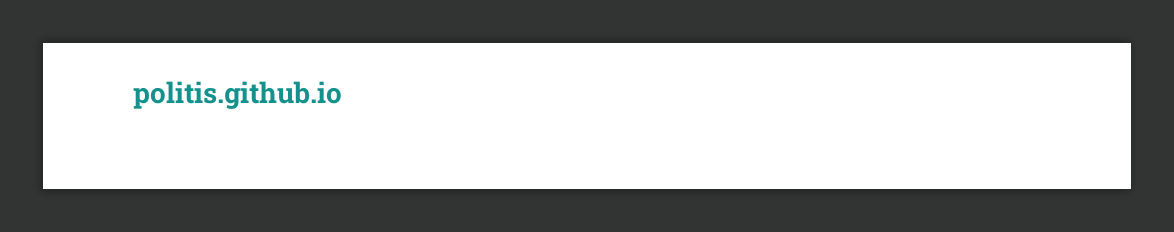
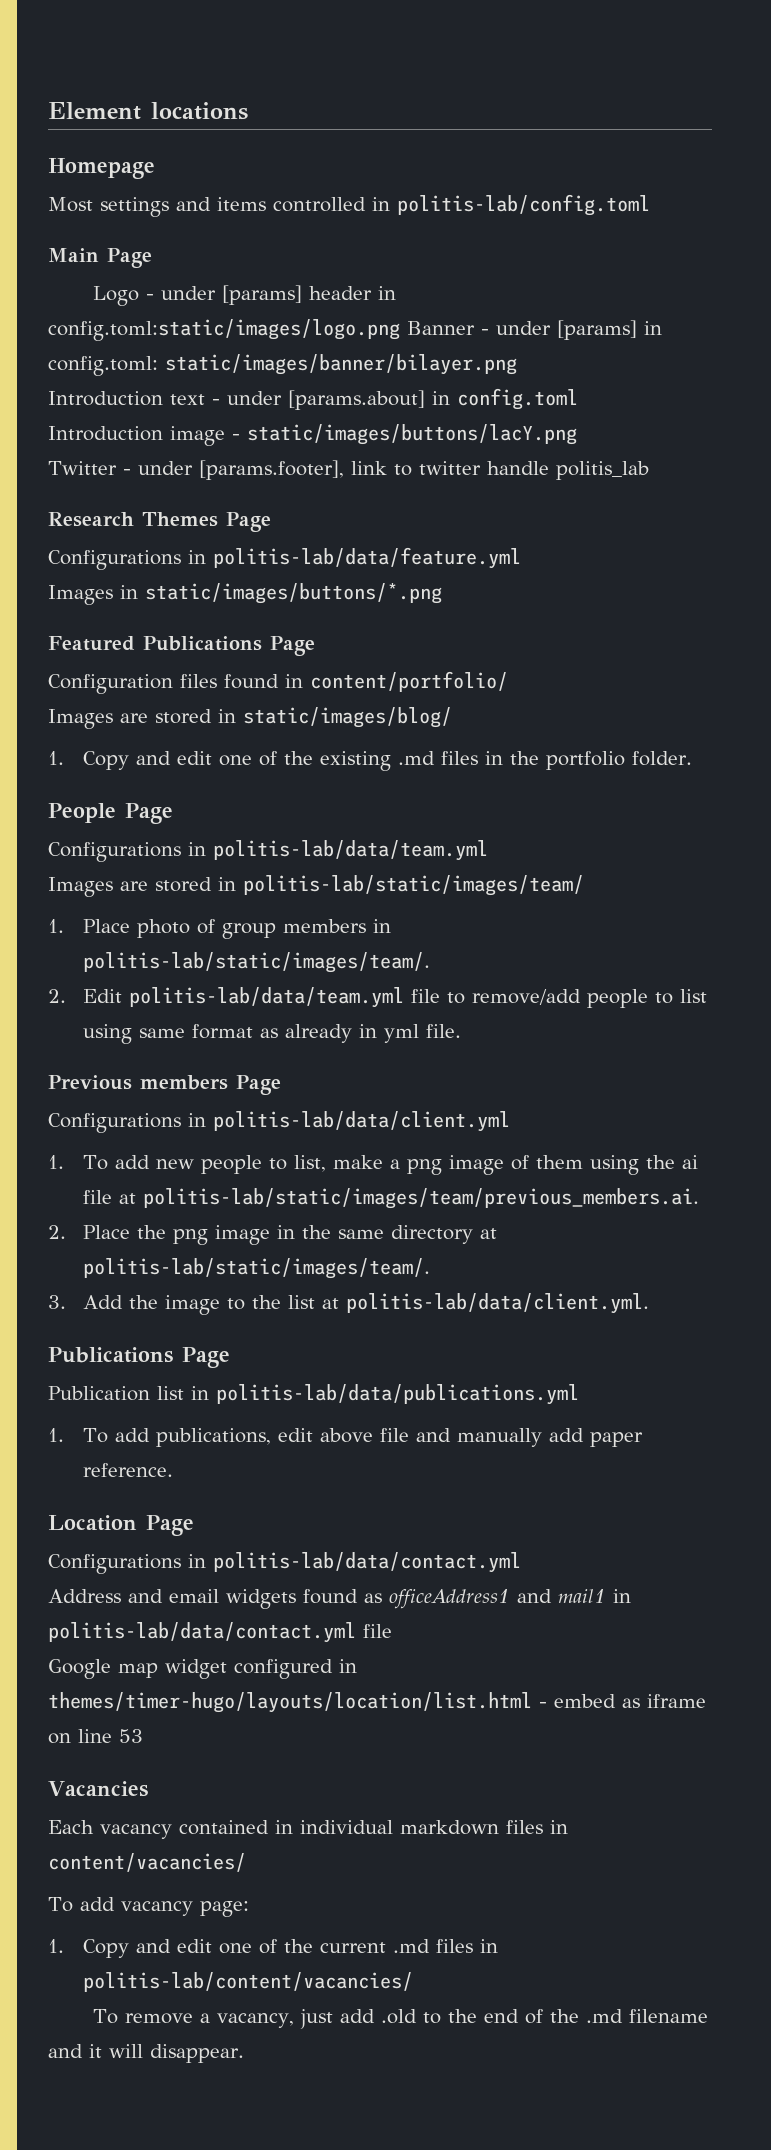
[133,81,342,109] politis.github.io -> [48,102,248,120] [48,158,155,179] [48,194,650,217] [48,248,152,268] [92,285,396,306] [48,319,662,341] [48,354,517,376] [48,388,578,410] [48,424,577,446] [48,460,649,480] [48,512,271,532] [48,547,521,570] [48,583,442,605] [48,636,315,656] [48,671,508,694] [48,707,452,729] [48,751,692,771] [48,803,173,824] [48,840,488,862] [48,875,584,897] [48,919,391,939] [82,952,430,973] [48,987,707,1008] [82,1024,461,1044] [48,1075,281,1095] [48,1111,510,1133] [48,1155,698,1175] [82,1188,699,1209] [48,1225,497,1245] [82,1258,430,1279] [48,1293,649,1315] [48,1347,230,1368] [48,1384,579,1405] [48,1428,643,1447] [82,1463,173,1477] [48,1515,194,1536] [48,1552,521,1574] [48,1589,631,1609] [48,1622,392,1643] [48,1659,357,1679] [48,1692,706,1713] [48,1729,143,1744] [48,1781,148,1797] [48,1820,568,1839] [48,1853,246,1872] [48,1897,249,1917] [48,1939,498,1958] [82,1972,413,1992] [92,2009,708,2029] [48,2044,244,2063] Element locations // Homepage // Most settings and items controlled in politis-lab/config.toml // Main Page // Logo - under [params] header in config.toml:static/images/logo.png Banner - under [params] in config.toml: static/images/banner/bilayer.png // Introduction text - under [params.about] in config.toml // Introduction image - static/images/buttons/lacY.png // Twitter - under [params.footer], link to twitter handle politis_lab // Research Themes Page // Configurations in politis-lab/data/feature.yml // Images in static/images/buttons/*.png // Featured Publications Page // Configuration files found in content/portfolio/ // Images are stored in static/images/blog/ // 1. Copy and edit one of the existing .md files in the portfolio folder. // People Page // Configurations in politis-lab/data/team.yml // Images are stored in politis-lab/static/images/team/ // 1. Place photo of group members in politis-lab/static/images/team/. // 2. Edit politis-lab/data/team.yml file to remove/add people to list using same format as already in yml file. // Previous members Page // Configurations in politis-lab/data/client.yml // 1. To add new people to list, make a png image of them using the ai file at politis-lab/static/images/team/previous_members.ai. // 2. Place the png image in the same directory at politis-lab/static/images/team/. // 3. Add the image to the list at politis-lab/data/client.yml. // Publications Page // Publication list in politis-lab/data/publications.yml // 1. To add publications, edit above file and manually add paper reference. // Location Page // Configurations in politis-lab/data/contact.yml // Address and email widgets found as officeAddress1 and mail1 in politis-lab/data/contact.yml file // Google map widget configured in themes/timer-hugo/layouts/location/list.html - embed as iframe on line 53 // Vacancies // Each vacancy contained in individual markdown files in content/vacancies/ // To add vacancy page: // 1. Copy and edit one of the current .md files in politis-lab/content/vacancies/ // To remove a vacancy, just add .old to the end of the .md filename and it will disappear.

